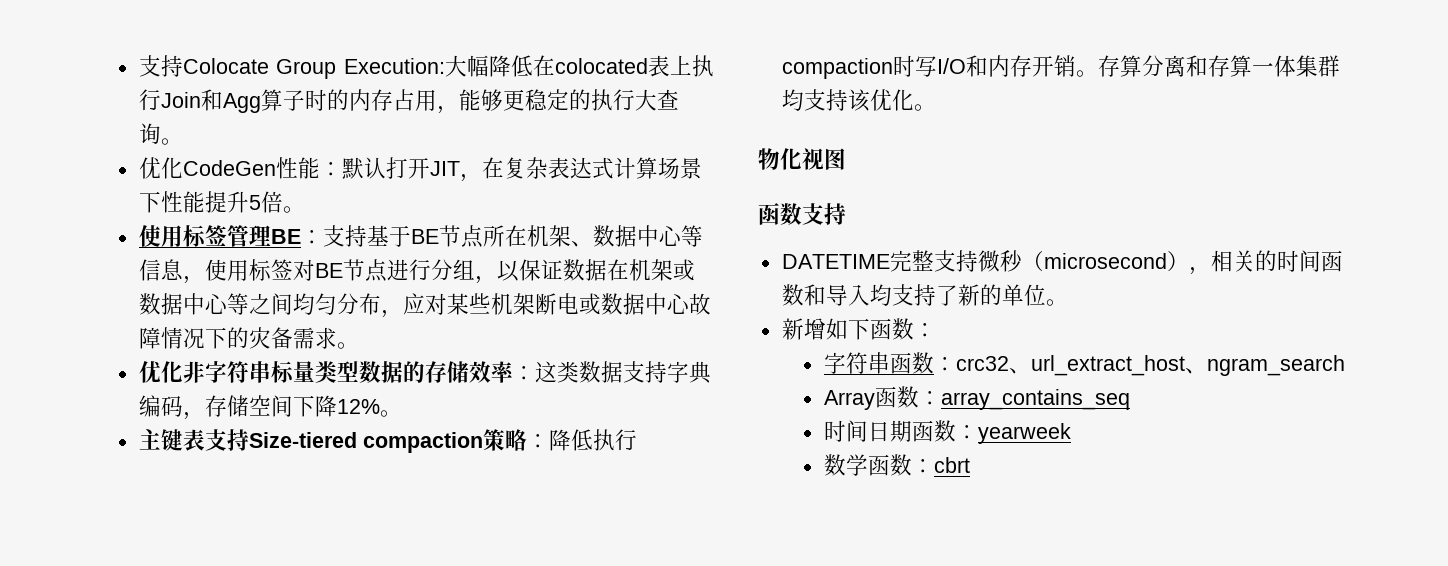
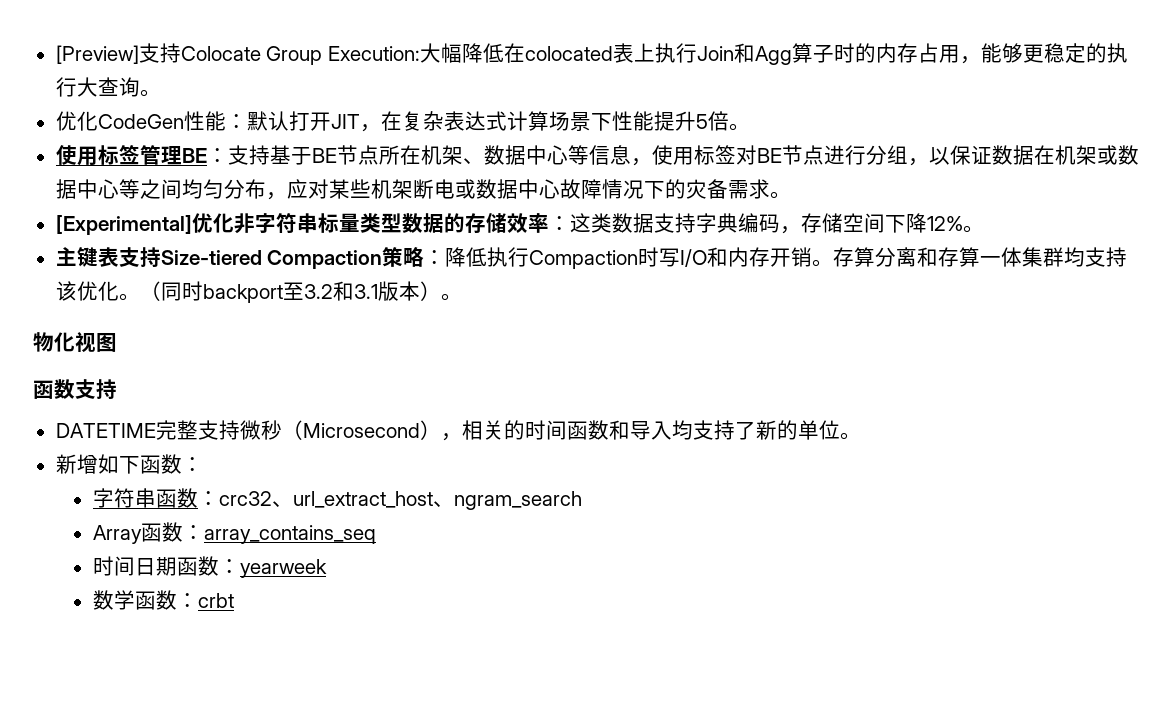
(138, 66) none -> [55,45,139,64] [Preview]
(359, 345) none -> [55,215,192,235] [Experimental]
[362,432,483,453] compaction -> [267,250,383,269] Compaction
[781,58,893,79] compaction -> [529,250,639,269] Compaction
(936, 107) none -> [139,281,462,303] （同时backport至3.2和3.1版本）。
[1043,253,1167,269] microsecond -> [302,423,420,438] Microsecond
[933,457,970,473] cbrt -> [197,593,234,608] crbt

